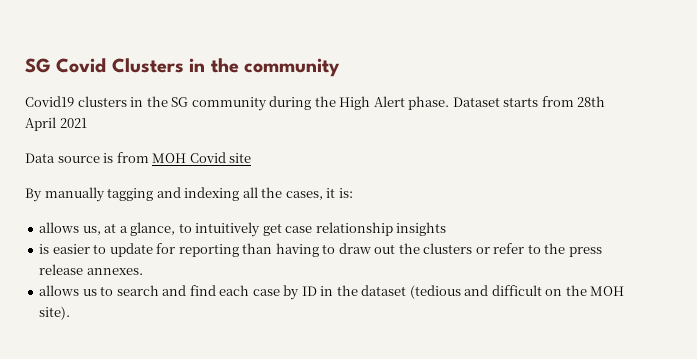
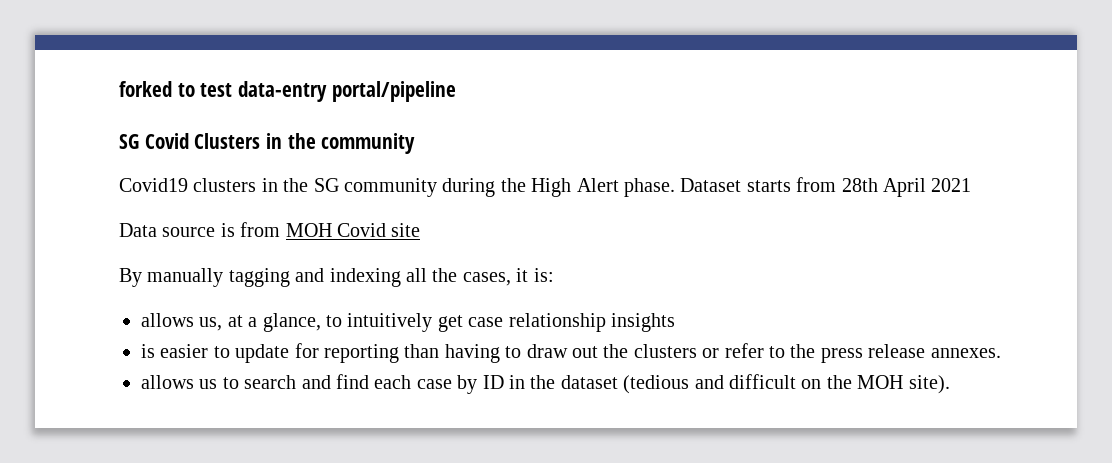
(25, 65) none -> [119,81,456,102] forked to test data-entry portal/pipeline //

